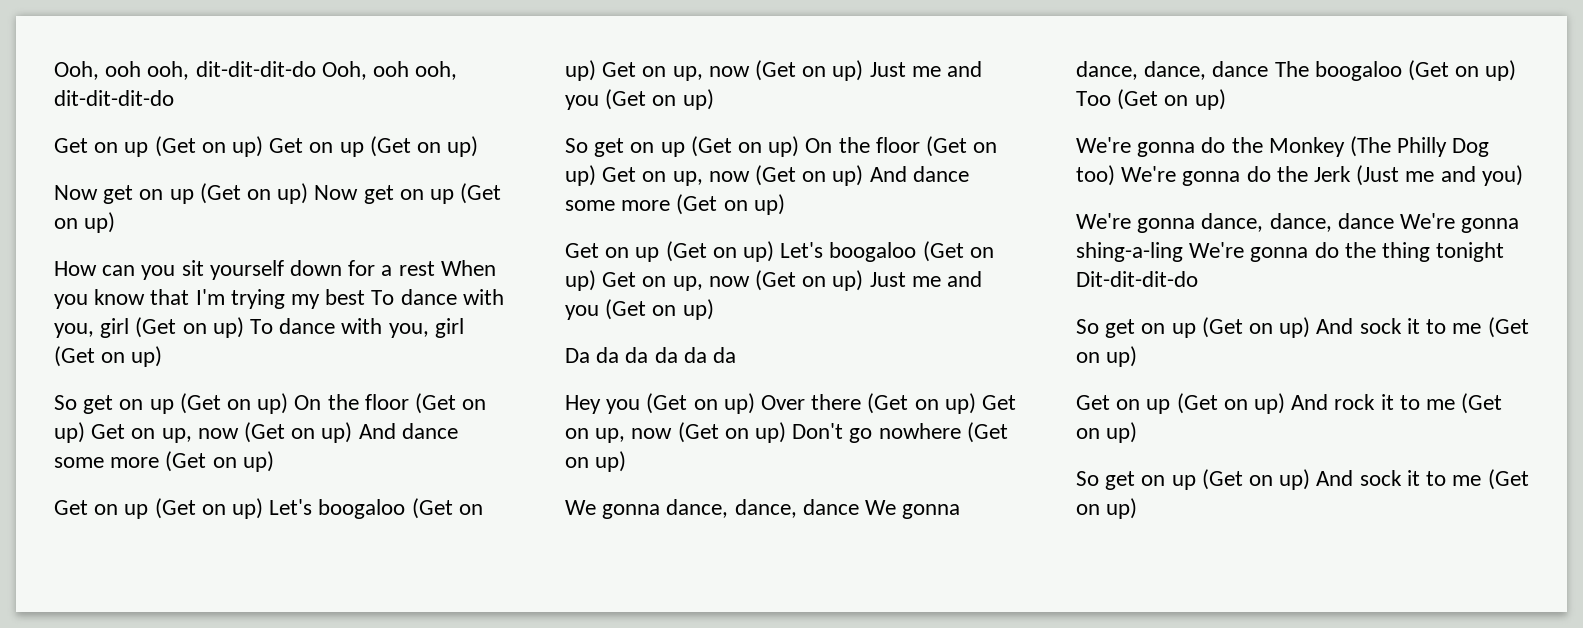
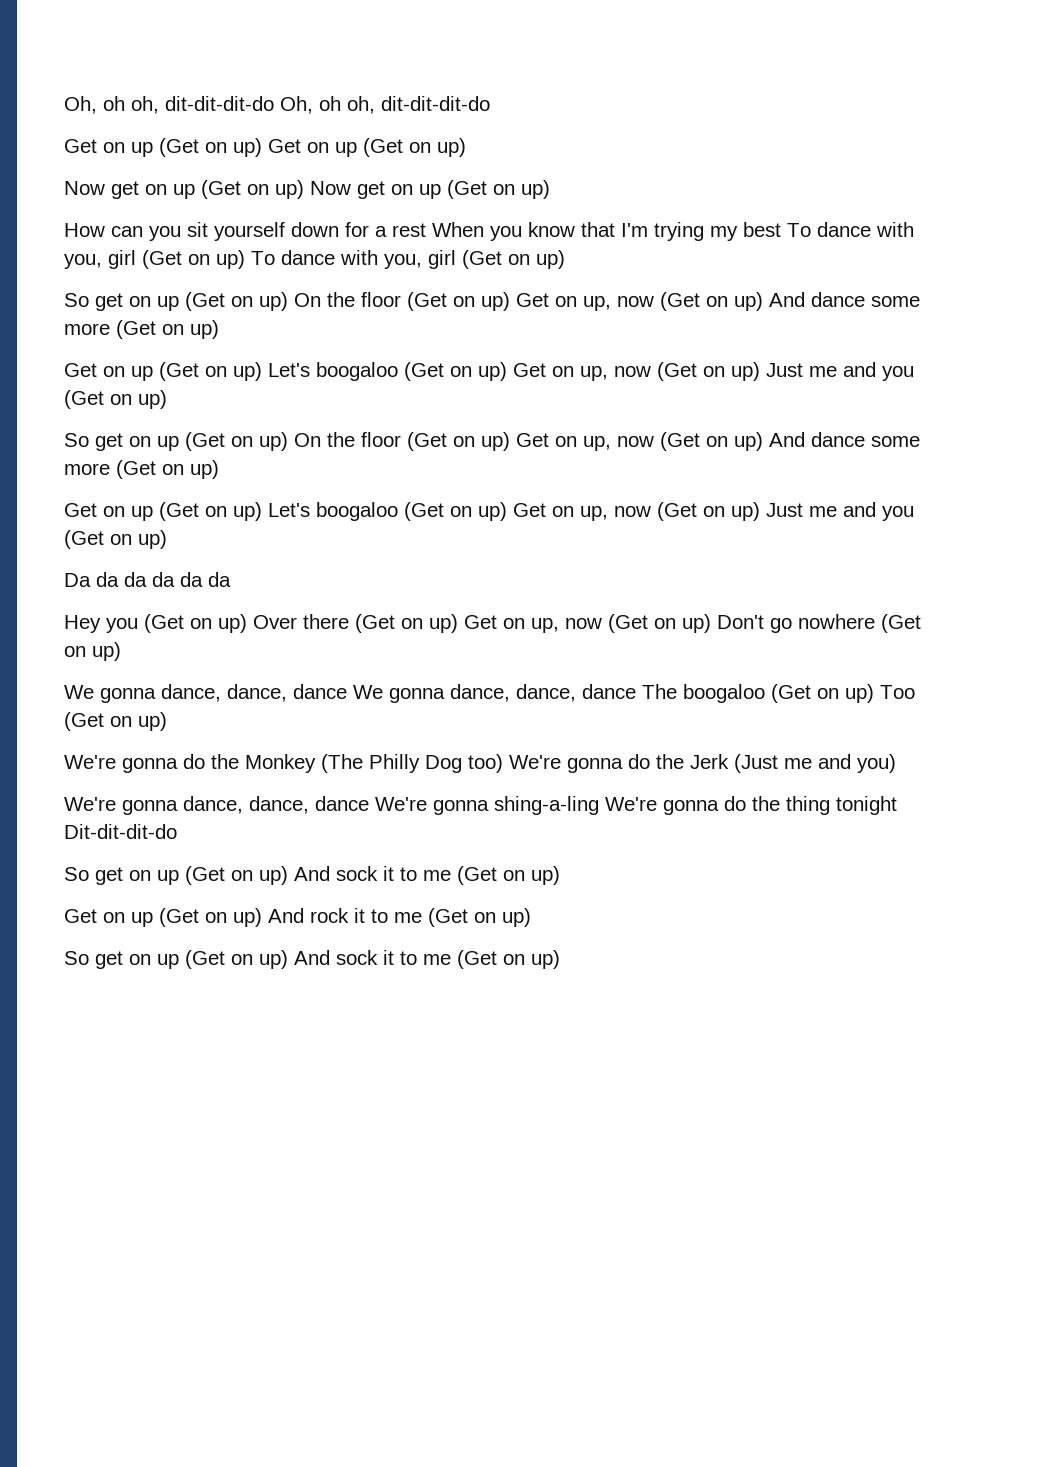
[54,61,458,80] Ooh, ooh ooh, dit-dit-dit-do Ooh, ooh ooh, -> [64,96,375,114] Oh, oh oh, dit-dit-dit-do Oh, oh oh,

